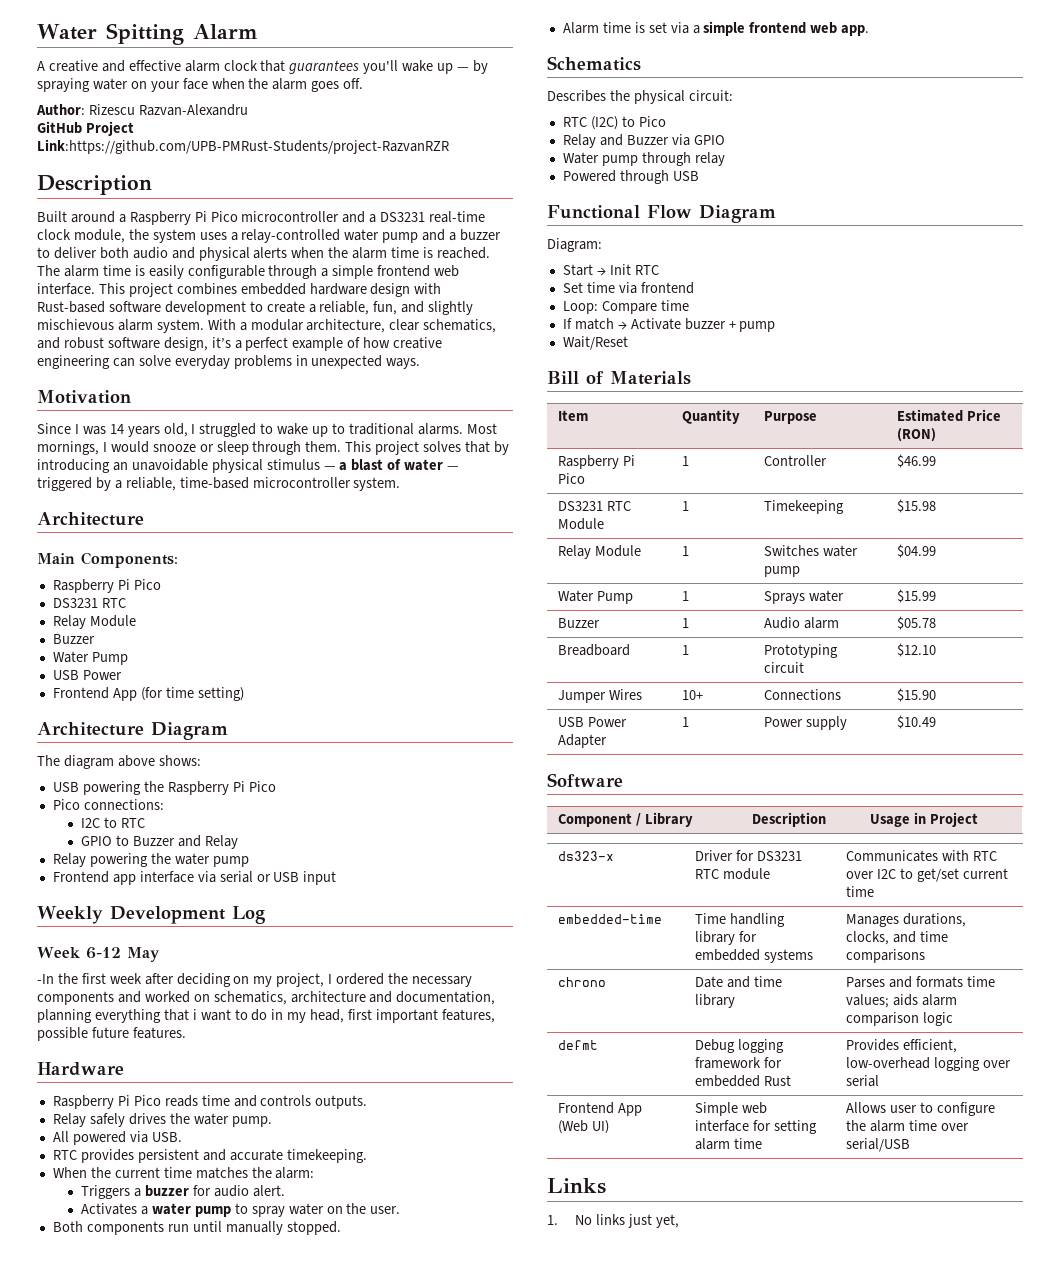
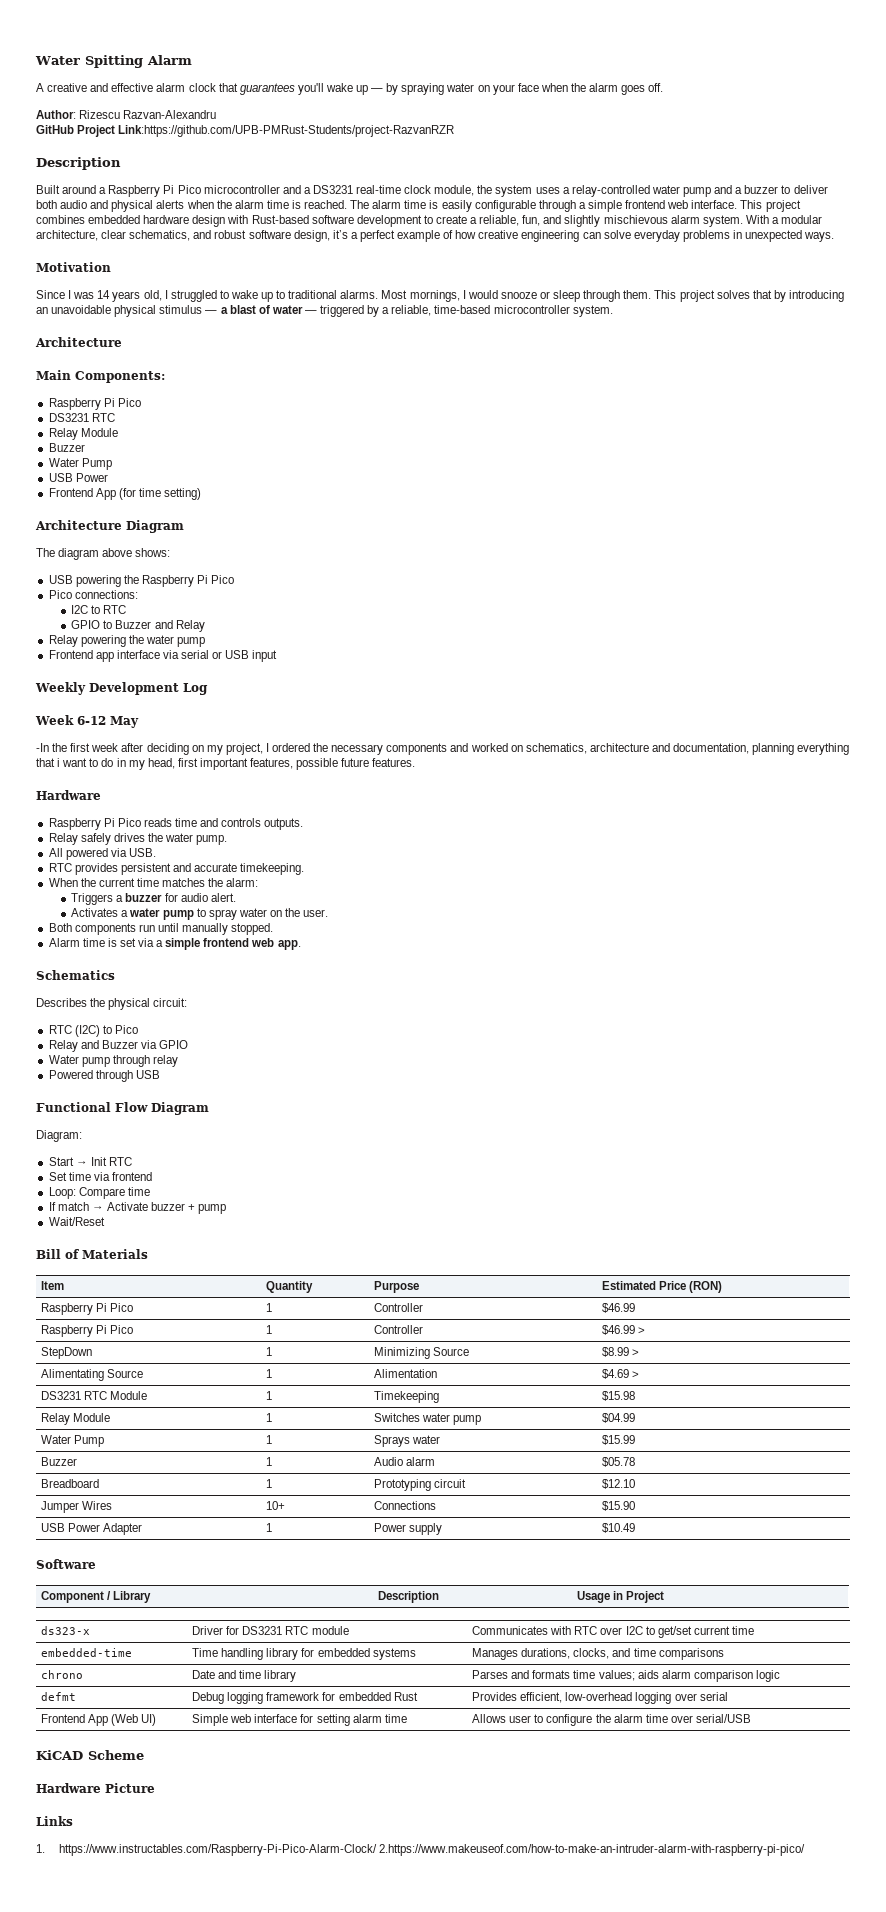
(937, 461) none -> [41,1325,134,1337] [266,1325,273,1334] [374,1325,424,1334] [602,1325,646,1335] [41,1347,93,1359] [266,1347,273,1356] [374,1347,470,1359] [602,1347,640,1357] [41,1369,144,1381] [266,1369,273,1378] [374,1369,438,1378] [602,1369,640,1379] // Raspberry Pi Pico | 1 | Controller | $46.99 > // StepDown | 1 | Minimizing Source | $8.99 > // Alimentating Source | 1 | Alimentation | $4.69 >
[547,1178,606,1194] [547,1214,679,1228] Links // 1. No links just yet, -> [36,1750,144,1760] [36,1783,155,1793] [36,1816,73,1826] [36,1844,805,1856] KiCAD Scheme // Hardware Picture // Links // 1. https://www.instructables.com/Raspberry-Pi-Pico-Alarm-Clock/ 2.https://www.makeuseof.com/how-to-make-an-intruder-alarm-with-raspberry-pi-pico/

